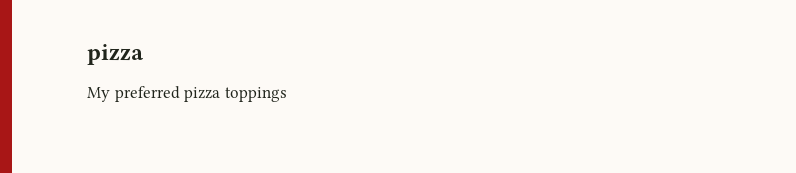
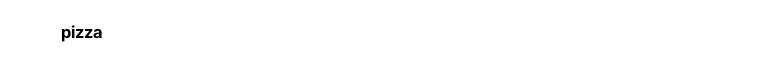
[87,44,144,65] [87,86,287,102] pizza // My preferred pizza toppings -> [61,25,102,42] pizza

